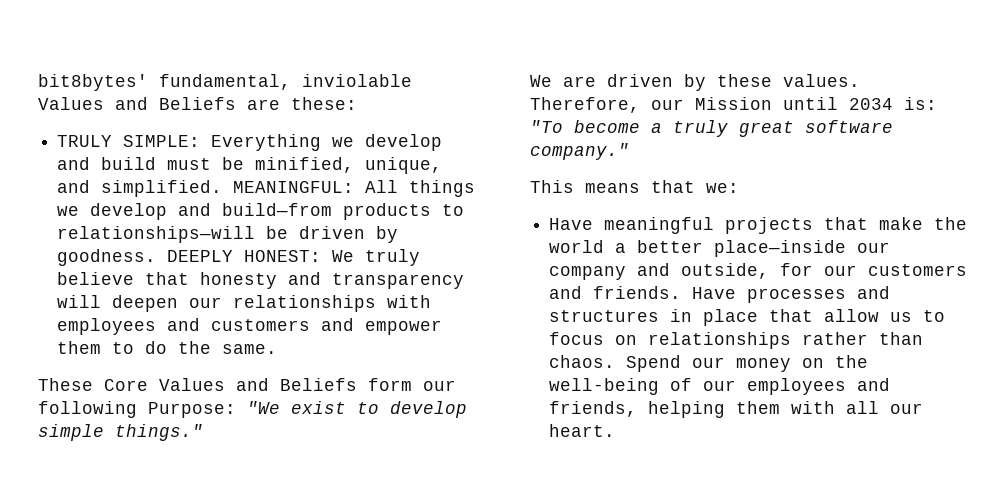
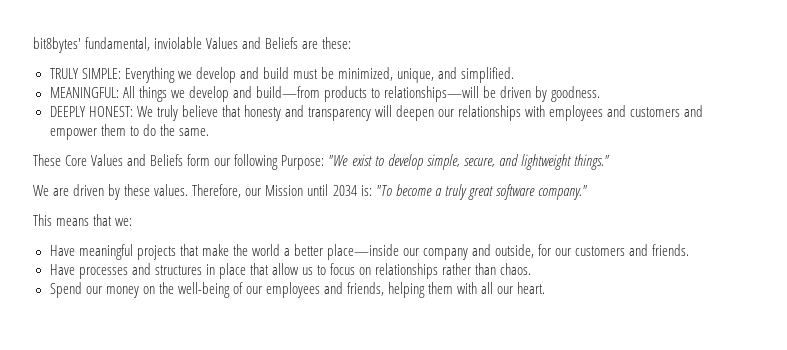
[255,157,355,173] minified, -> [337,67,393,81] minimized,
(223, 188) none -> (515, 75) //
(157, 257) none -> (601, 94) //
[38,424,104,441] simple -> [426,154,571,170] simple, secure, and lightweight
(682, 292) none -> (690, 250) //
(616, 361) none -> (532, 269) //

